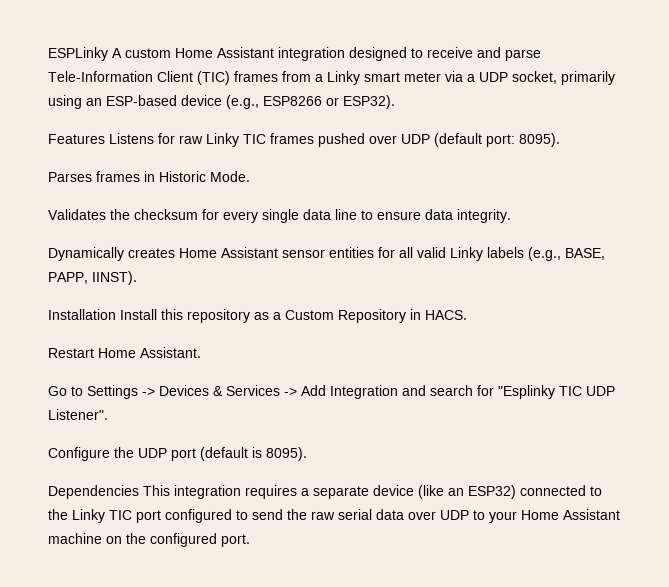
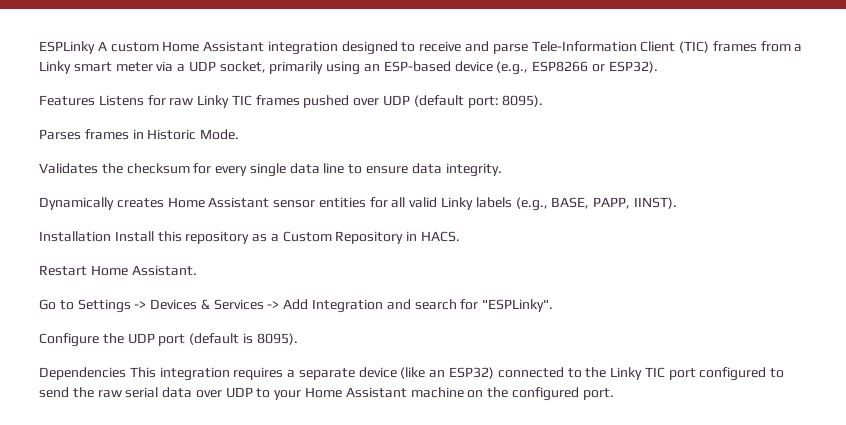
[498,385,615,399] [48,409,108,420] "Esplinky TIC UDP Listener". -> [482,299,554,312] "ESPLinky".

